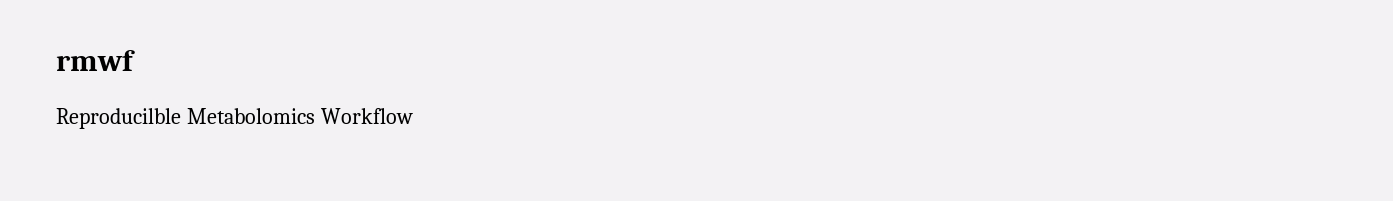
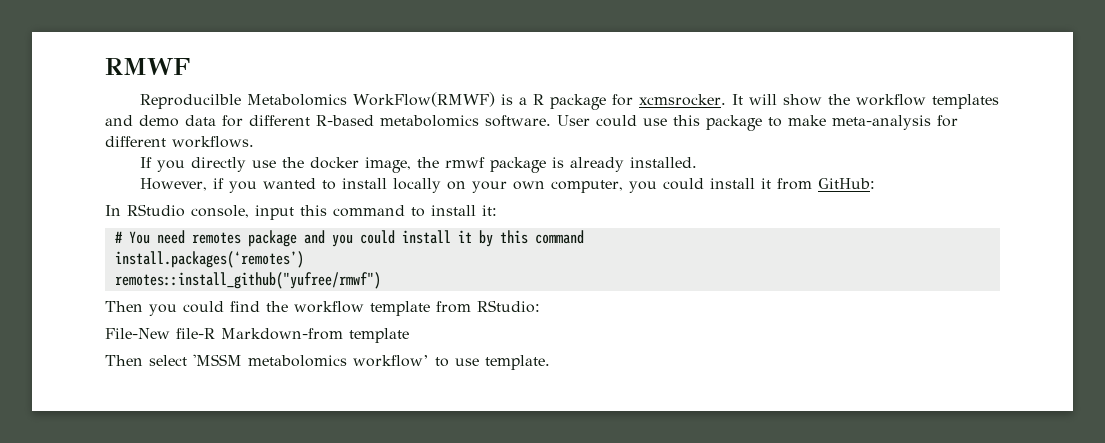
[56,50,135,71] rmwf -> [105,58,190,75] RMWF
[320,108,413,124] Workflow -> [353,92,999,110] [105,115,958,131] [105,136,254,148] [140,157,698,173] [140,178,876,193] [105,204,497,220] [114,230,584,247] [114,251,304,268] [114,272,381,289] [105,300,540,316] [105,328,409,343] [105,354,550,370] WorkFlow(RMWF) is a R package for xcmsrocker. It will show the workflow templates and demo data for different R-based metabolomics software. User could use this package to make meta-analysis for different workflows. // If you directly use the docker image, the rmwf package is already installed. // However, if you wanted to install locally on your own computer, you could install it from GitHub: // In RStudio console, input this command to install it: // # You need remotes package and you could install it by this command // install.packages(‘remotes’) // remotes::install_github("yufree/rmwf") // Then you could find the workflow template from RStudio: // File-New file-R Markdown-from template // Then select 'MSSM metabolomics workflow’ to use template.

